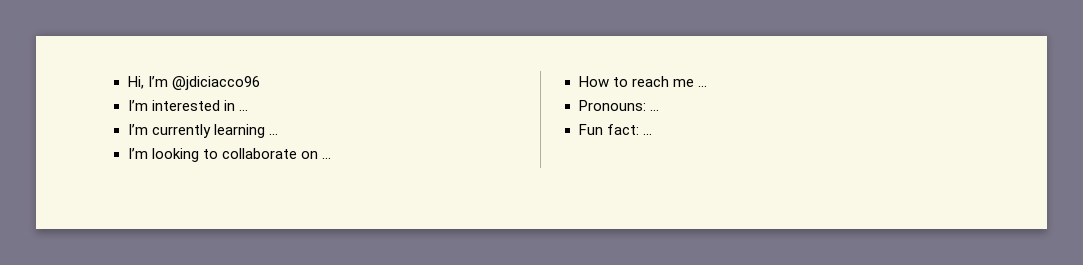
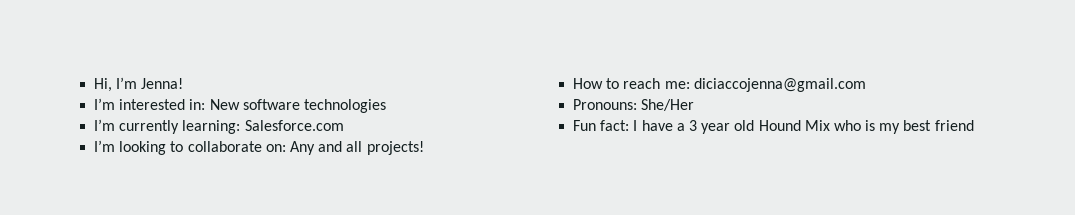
[171,76,260,90] @jdiciacco96 -> [141,78,184,89] Jenna!
[223,100,248,111] in ... -> [189,99,386,113] in: New software technologies
[213,124,278,138] learning ... -> [182,120,344,134] learning: Salesforce.com
[300,151,331,159] on ... -> [265,141,424,155] on: Any and all projects!
[672,79,707,87] me ... -> [664,78,866,92] me: diciaccojenna@gmail.com
[649,109,659,111] ... -> [641,99,695,111] She/Her
[642,133,652,135] ... -> [633,120,974,134] I have a 3 year old Hound Mix who is my best friend

